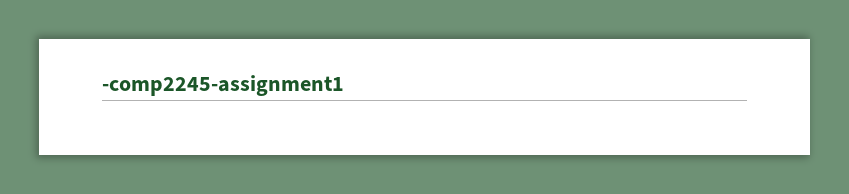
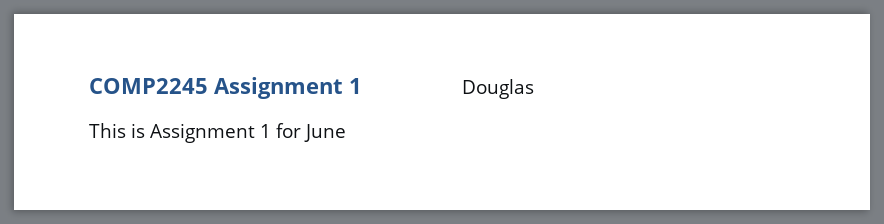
[102,75,344,96] -comp2245-assignment1 -> [89,77,362,99] [89,123,346,143] [462,79,534,99] COMP2245 Assignment 1 // This is Assignment 1 for June Douglas

